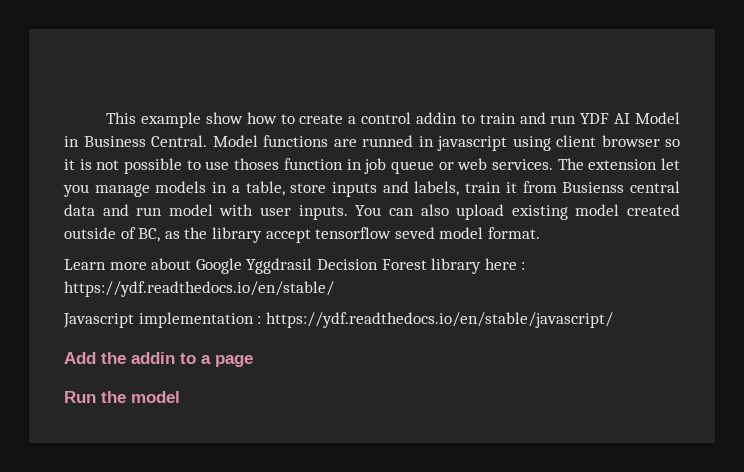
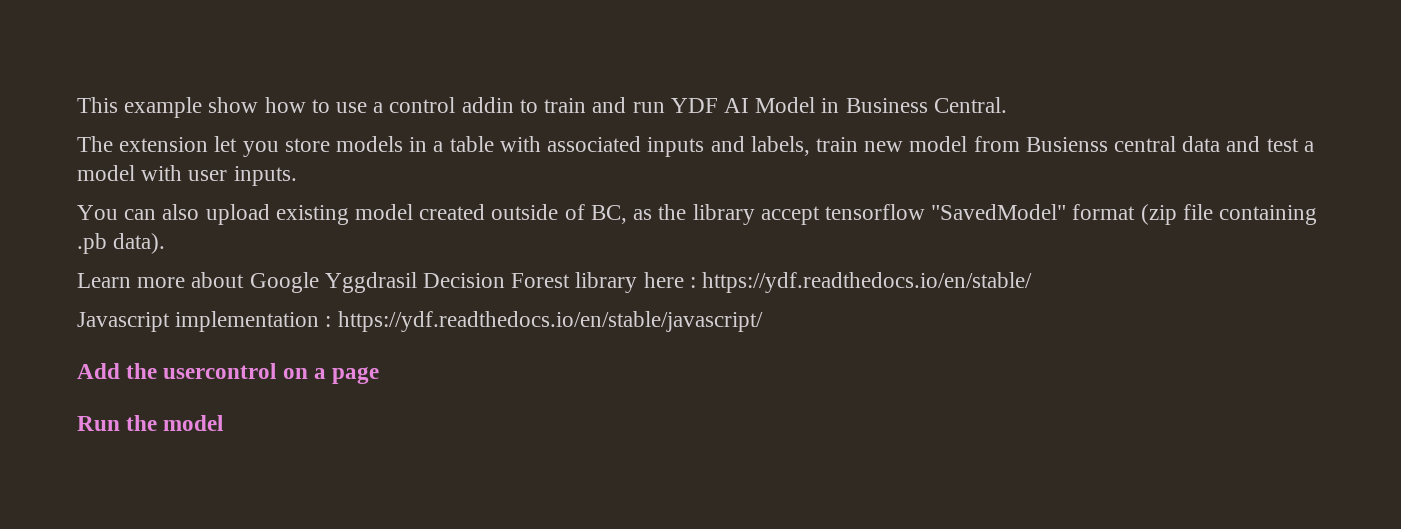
[299,114,344,124] create -> [336,102,368,113] use
[212,135,680,151] [64,158,553,174] Model functions are runned in javascript using client browser so it is not possible to use thoses function in job queue or web services. -> (1007, 105) //
[94,184,150,197] manage -> [284,138,330,152] store
[245,181,327,196] table, store -> [449,136,642,152] table with associated
[505,182,517,193] it -> [864,136,968,152] new model
[136,207,163,216] run -> [1266,138,1314,152] test a
(348, 212) none -> (297, 176) //
[394,227,540,239] seved model format. -> [931,204,1317,225] [77,233,166,254] "SavedModel" format (zip file containing .pb data).
[131,352,196,364] addin to -> [163,363,308,379] usercontrol on

